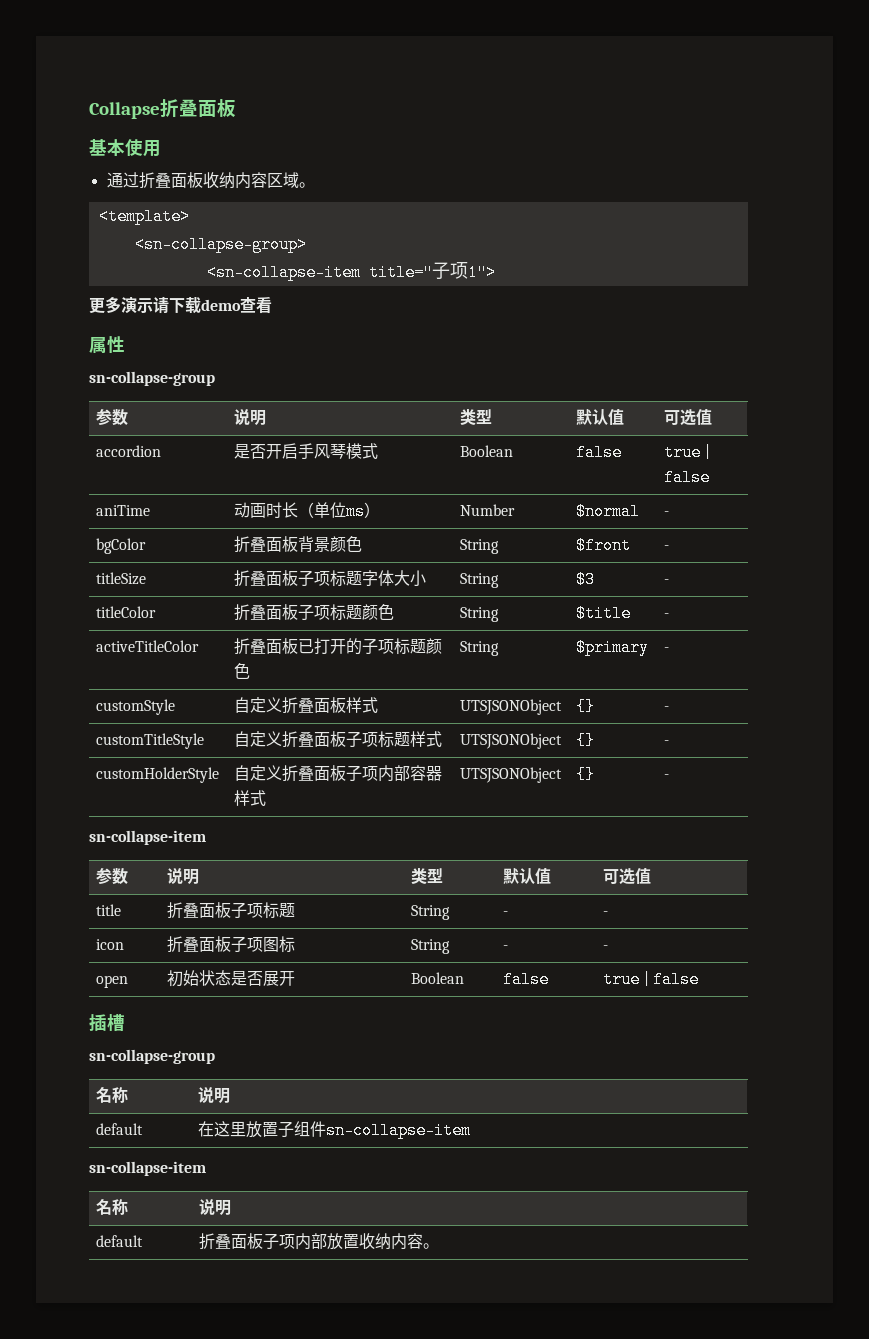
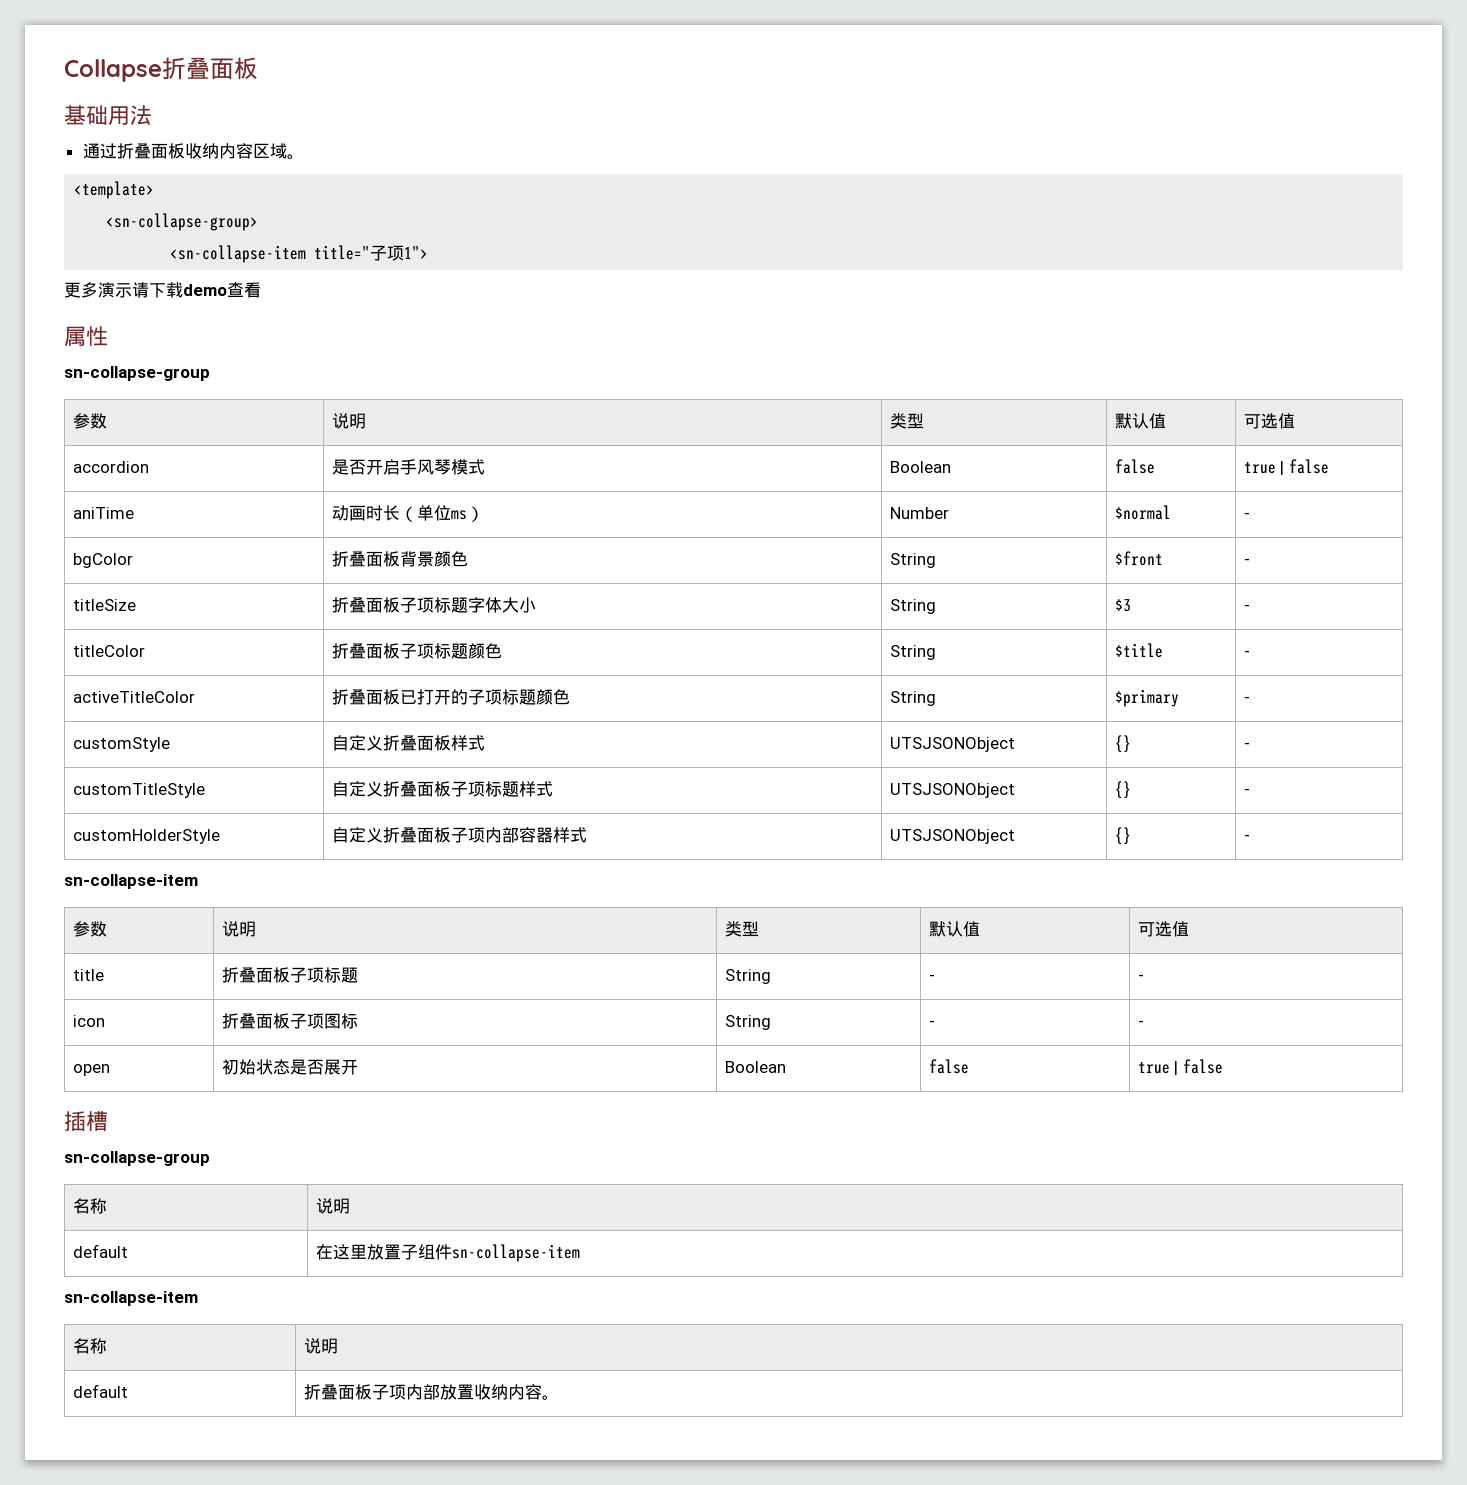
[107,139,143,156] 本使 -> [86,105,108,125] 础
(161, 148) none -> [130,105,152,125] 法

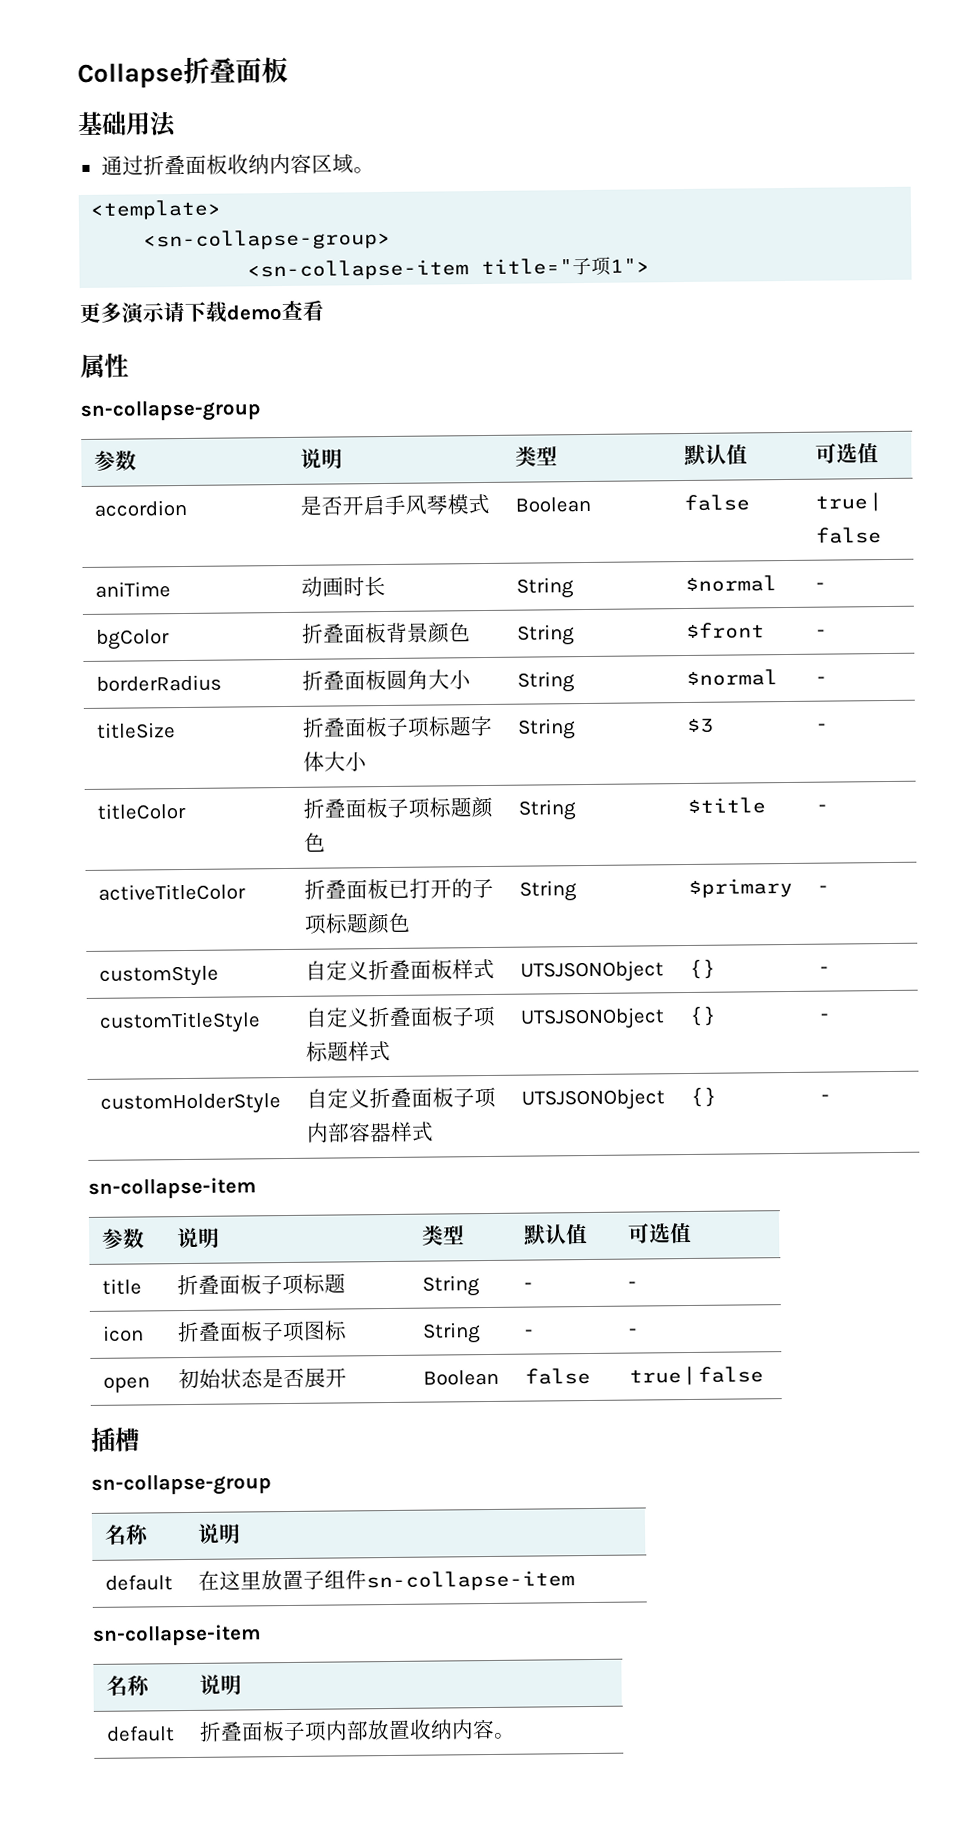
[399,505,484,522] [889,507,949,519] （单位ms） | Number -> [515,577,574,599] | String
(1250, 561) none -> [95,674,222,692] [301,669,471,691] [516,671,575,693] [685,669,778,687] [816,676,825,684] // borderRadius | 折叠面板圆角大小 | String | $normal | -

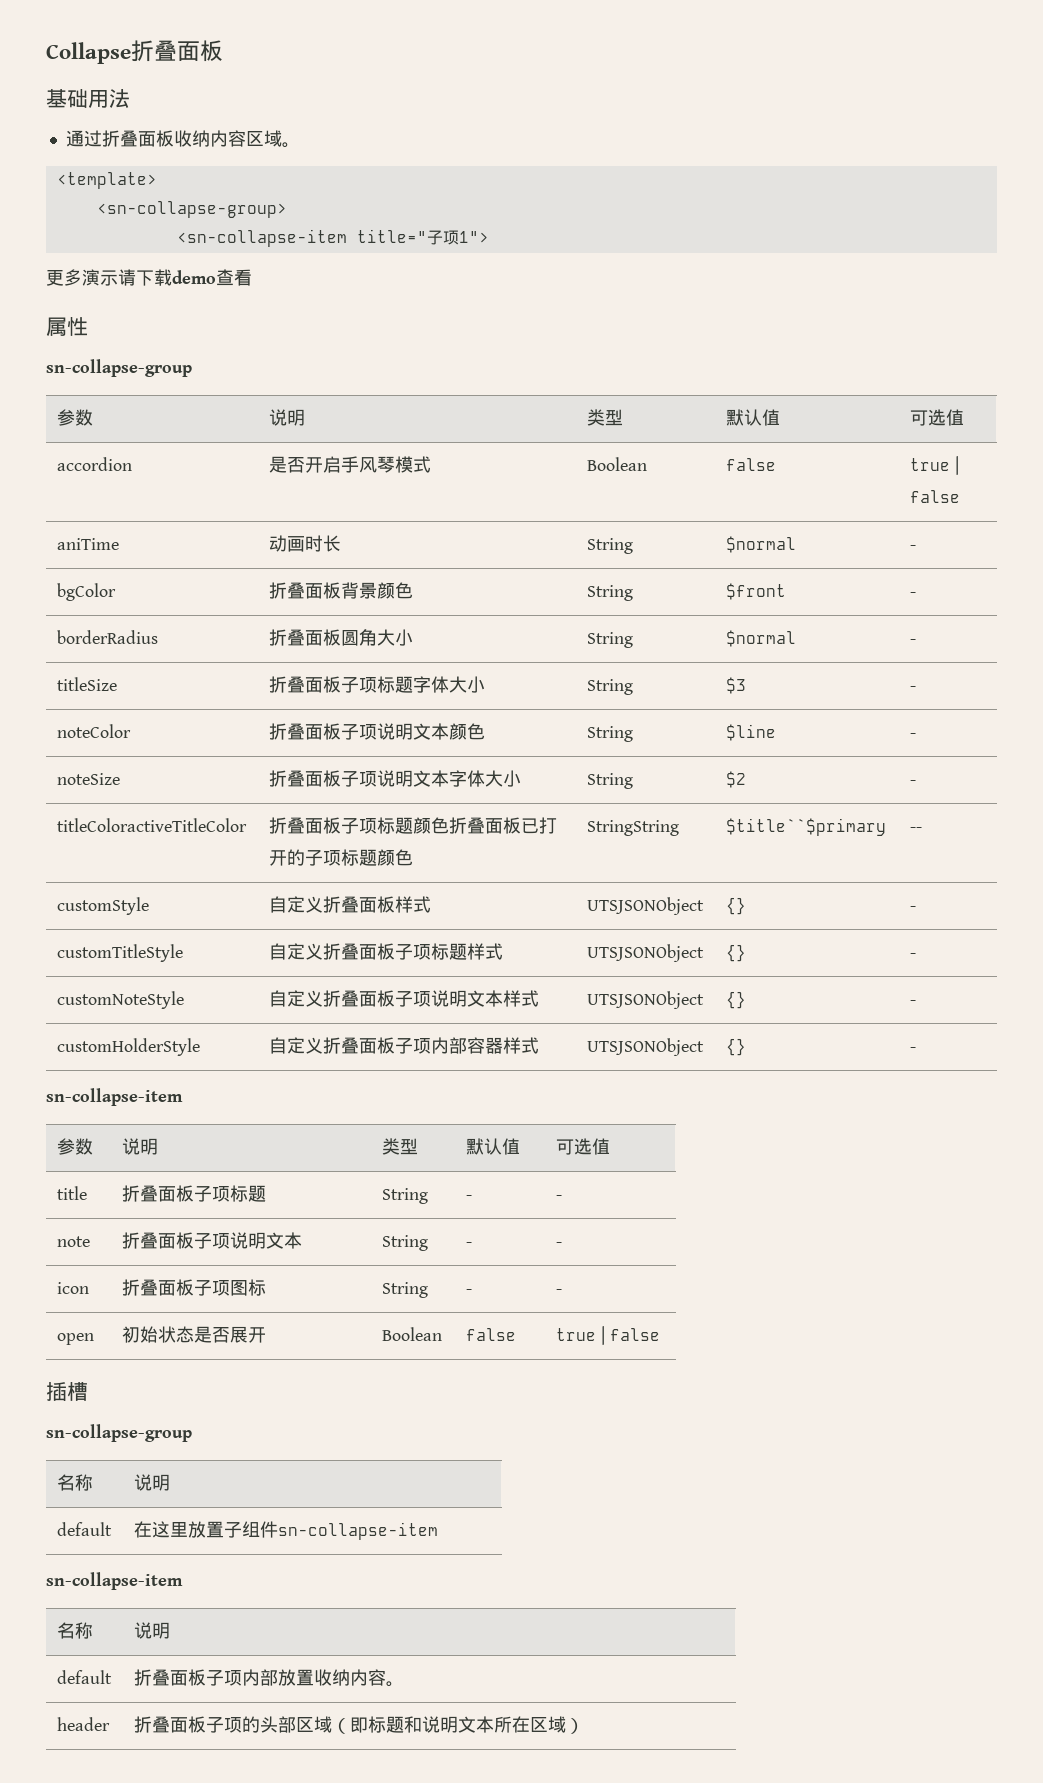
[96,802,186,820] titleColor -> [57,724,132,738] [269,723,486,740] [587,726,634,742] [726,724,777,741] [910,733,917,738] [57,773,121,785] [269,770,522,787] [587,773,634,789] [726,771,747,788] [910,780,917,785] [57,818,248,832] noteColor | 折叠面板子项说明文本颜色 | String | $line | - // noteSize | 折叠面板子项说明文本字体大小 | String | $2 | - // titleColoractiveTitleColor
[517,799,576,821] [686,797,766,815] [817,804,826,812] [97,883,246,901] | String | $title | - // activeTitleColor | -> (450, 825) none
[518,880,577,902] [687,877,793,898] [818,885,827,893] String | $primary | - -> [587,820,680,836] [726,818,887,836] [910,827,923,832] StringString | $title``$primary | --
(828, 1017) none -> [57,991,185,1009] [269,990,540,1007] [587,991,705,1009] [726,991,747,1009] [910,1000,917,1005] // customNoteStyle | 自定义折叠面板子项说明文本样式 | UTSJSONObject | {} | -
(636, 1285) none -> [57,1236,91,1247] [122,1232,303,1249] [382,1235,429,1251] [466,1242,473,1247] [556,1242,563,1247] // note | 折叠面板子项说明文本 | String | - | -
(516, 1735) none -> [57,1717,111,1731] [134,1716,585,1734] // header | 折叠面板子项的头部区域（即标题和说明文本所在区域）

